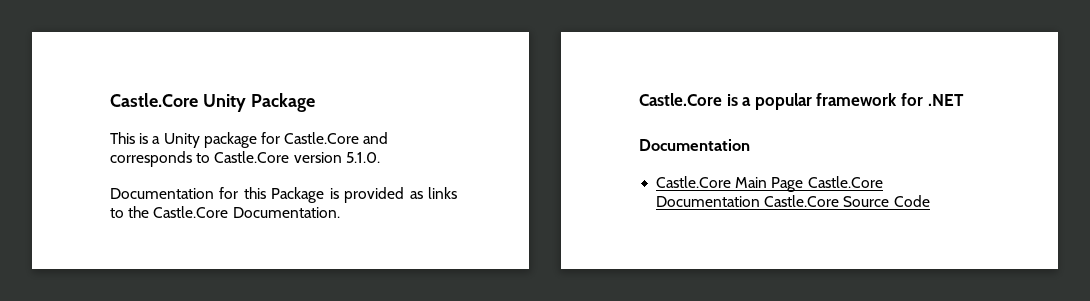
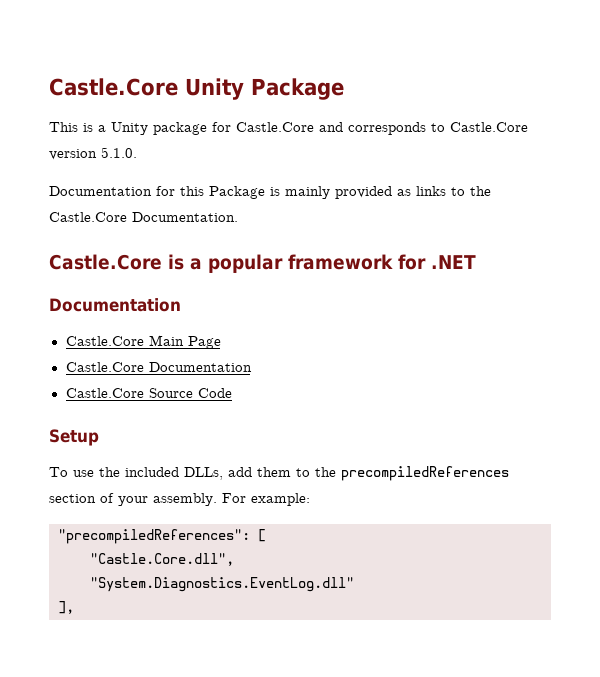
(339, 193) none -> [285,186,330,199] mainly
(804, 184) none -> (221, 342) //
(761, 201) none -> (252, 367) //
(930, 201) none -> [49,429,99,446] [49,466,509,481] [49,493,310,506] [58,529,266,544] [90,553,234,566] [90,577,354,592] [58,601,74,614] // Setup // To use the included DLLs, add them to the precompiledReferences section of your assembly. For example: // "precompiledReferences": [ // "Castle.Core.dll", // "System.Diagnostics.EventLog.dll" // ],

